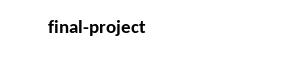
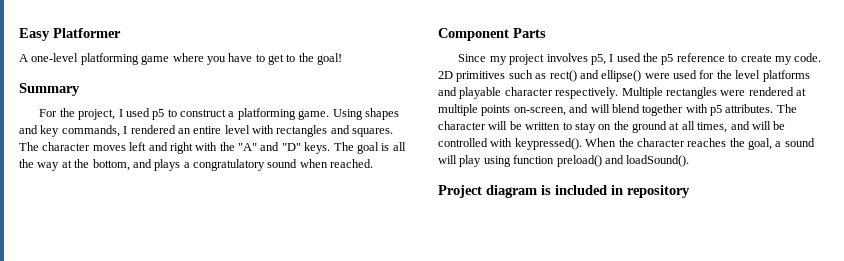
[48,20,146,36] final-project -> [19,28,121,41] [19,53,343,65] [19,83,80,96] [39,108,399,120] [19,125,394,137] [19,142,406,154] [19,159,374,171] [438,28,546,41] [458,53,822,65] [438,70,810,82] [438,87,806,99] [438,104,797,116] [438,121,786,133] [438,138,815,150] [438,155,690,167] [438,185,690,198] Easy Platformer // A one-level platforming game where you have to get to the goal! // Summary // For the project, I used p5 to construct a platforming game. Using shapes and key commands, I rendered an entire level with rectangles and squares. The character moves left and right with the "A" and "D" keys. The goal is all the way at the bottom, and plays a congratulatory sound when reached. // Component Parts // Since my project involves p5, I used the p5 reference to create my code. 2D primitives such as rect() and ellipse() were used for the level platforms and playable character respectively. Multiple rectangles were rendered at multiple points on-screen, and will blend together with p5 attributes. The character will be written to stay on the ground at all times, and will be controlled with keypressed(). When the character reaches the goal, a sound will play using function preload() and loadSound(). // Project diagram is included in repository

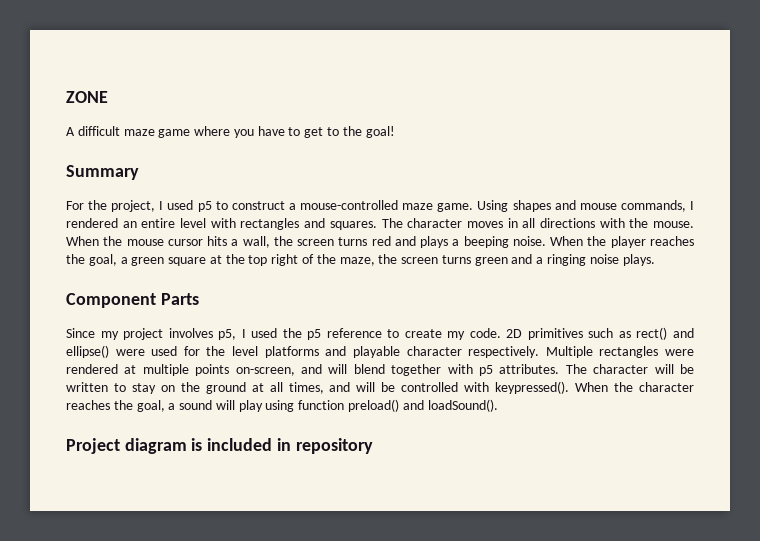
[19,28,121,41] Easy Platformer -> [66,91,108,103] ZONE
[31,53,139,65] one-level platforming -> [77,126,155,136] difficult maze
[237,108,296,120] platforming -> [300,200,434,210] mouse-controlled maze
[40,125,60,137] key -> [579,203,617,210] mouse
[129,142,406,154] [19,159,374,171] left and right with the "A" and "D" keys. The goal is all the way at the bottom, and plays a congratulatory sound when reached. -> [507,218,694,228] [66,236,694,248] [66,254,655,266] in all directions with the mouse. When the mouse cursor hits a wall, the screen turns red and plays a beeping noise. When the player reaches the goal, a green square at the top right of the maze, the screen turns green and a ringing noise plays.

